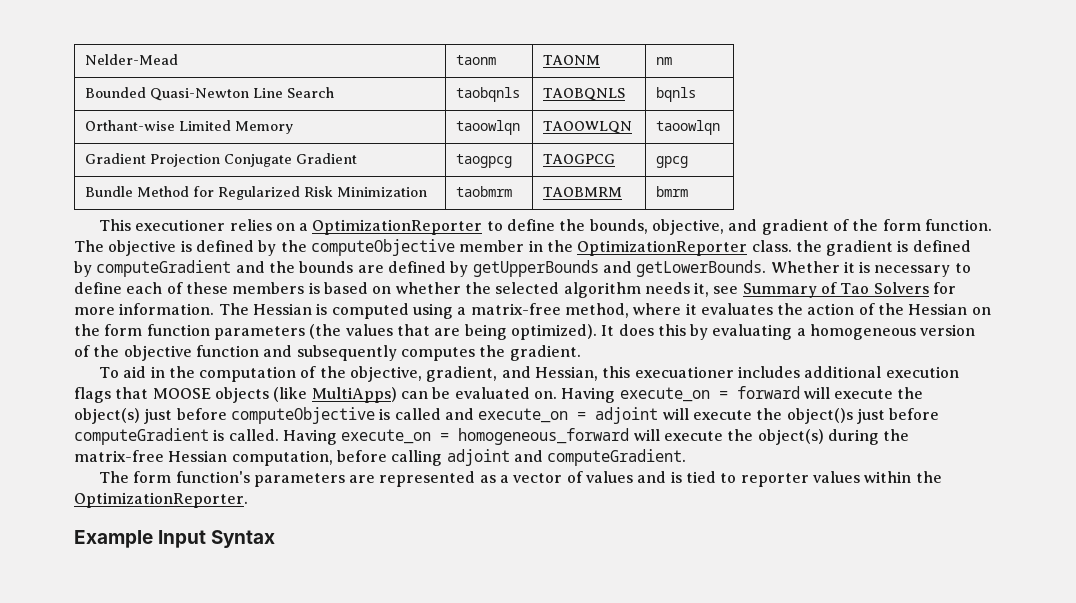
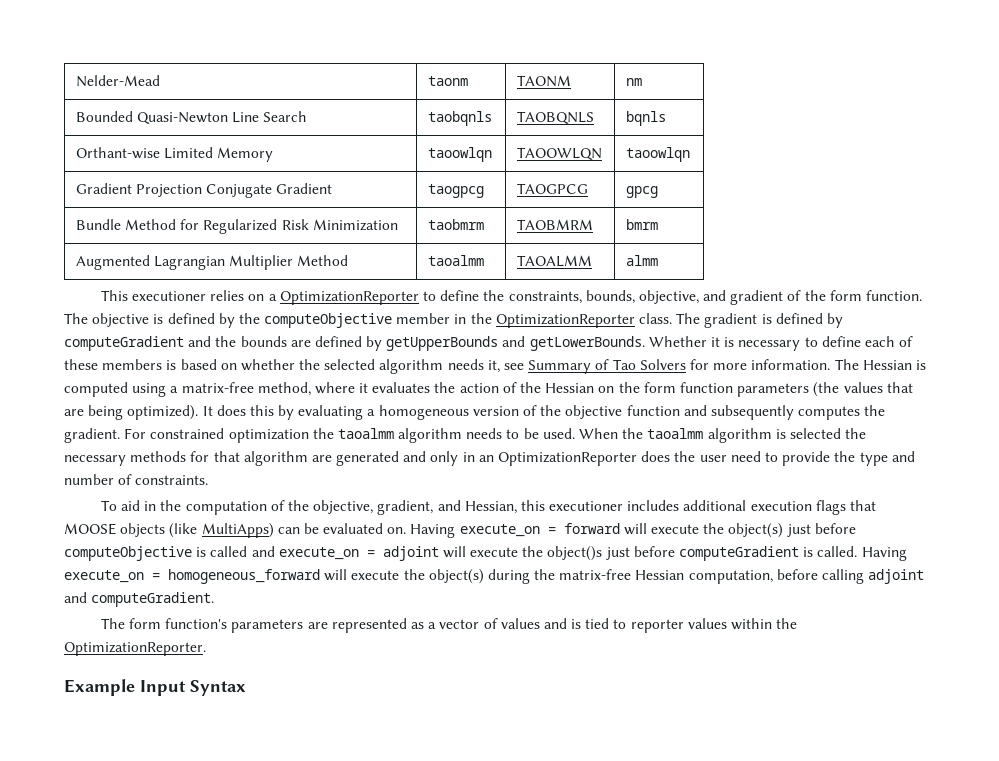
(689, 191) none -> [75,255,349,270] [427,255,484,266] [516,255,592,267] [625,255,658,266] // Augmented Lagrangian Multiplier Method | taoalmm | TAOALMM | almm
(586, 225) none -> [508,291,582,304] constraints,
[795,240,822,252] the -> [676,313,701,324] The
(581, 353) none -> [124,428,867,443] [64,451,915,466] [64,474,209,485] For constrained optimization the taoalmm algorithm needs to be used. When the taoalmm algorithm is selected the necessary methods for that algorithm are generated and only in an OptimizationReporter does the user need to provide the type and number of constraints.
[634,366,734,378] execuationer -> [549,501,624,511] executioner

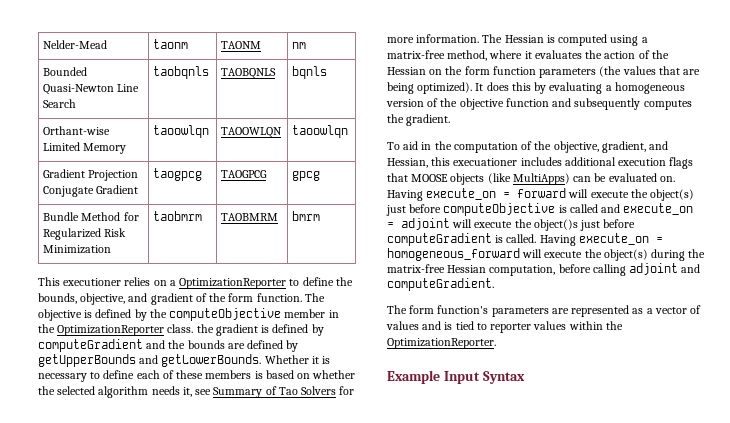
[75,255,349,270] [427,255,484,266] [516,255,592,267] [625,255,658,266] // Augmented Lagrangian Multiplier Method | taoalmm | TAOALMM | almm -> (321, 216) none
[508,291,582,304] constraints, -> (353, 281) none
[676,313,701,324] The -> [196,324,214,333] the
[124,428,867,443] [64,451,915,466] [64,474,209,485] For constrained optimization the taoalmm algorithm needs to be used. When the taoalmm algorithm is selected the necessary methods for that algorithm are generated and only in an OptimizationReporter does the user need to provide the type and number of constraints. -> (451, 120) none
[549,501,624,511] executioner -> [453,158,518,166] execuationer

